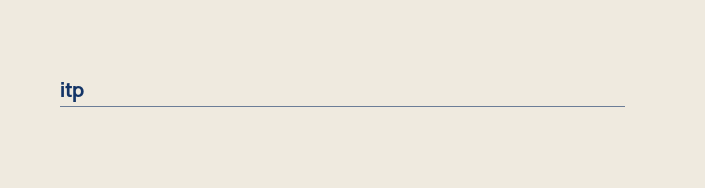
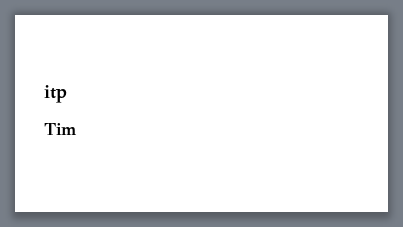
(84, 92) none -> [44,123,77,135] // Tim

